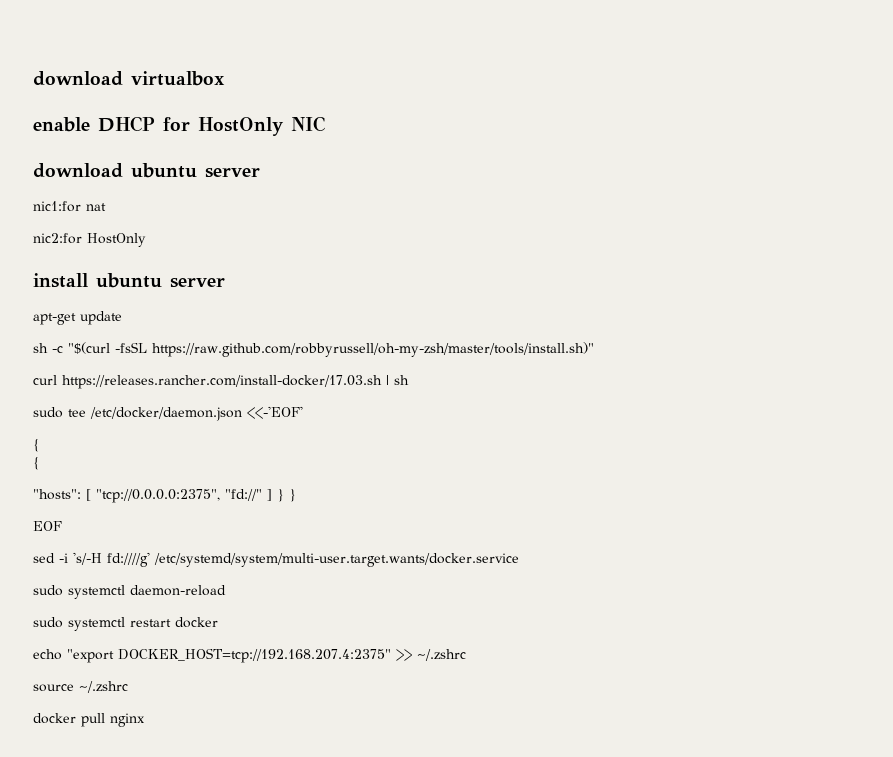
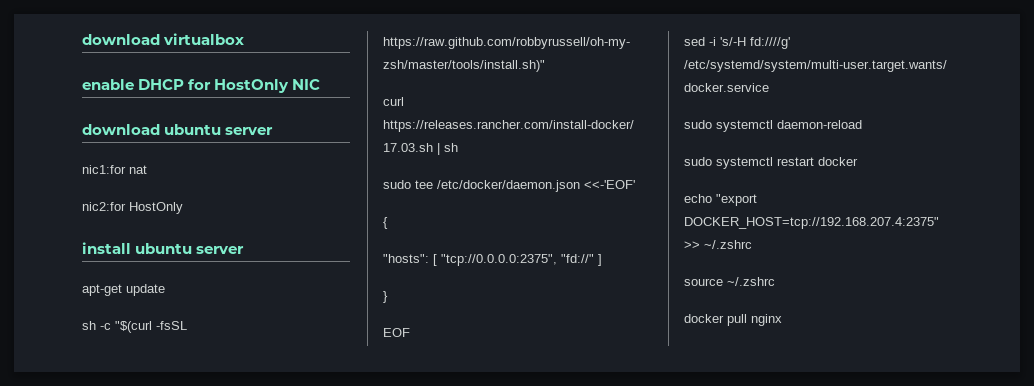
[33,457,40,470] // { -> (388, 223) none
[277,489,284,502] } -> (602, 260) //

